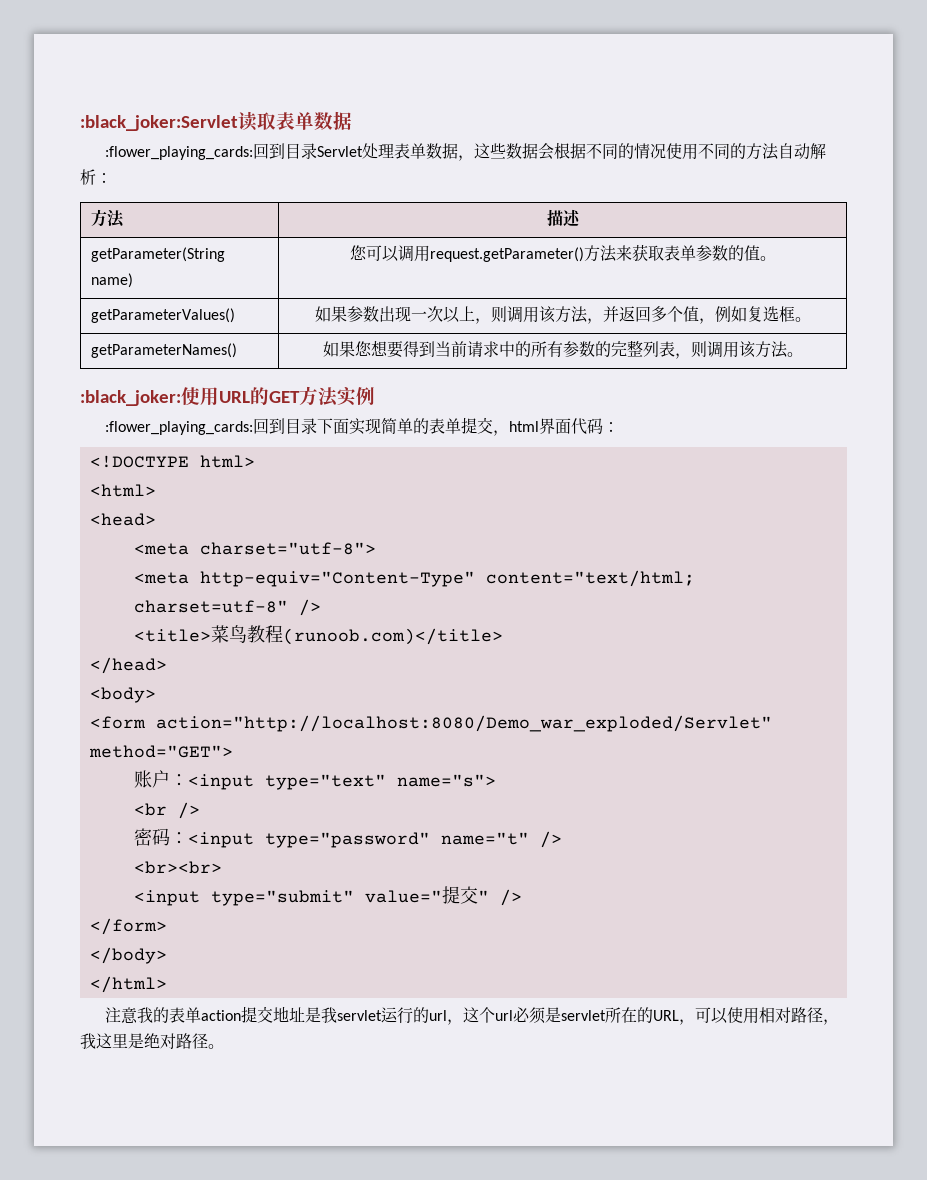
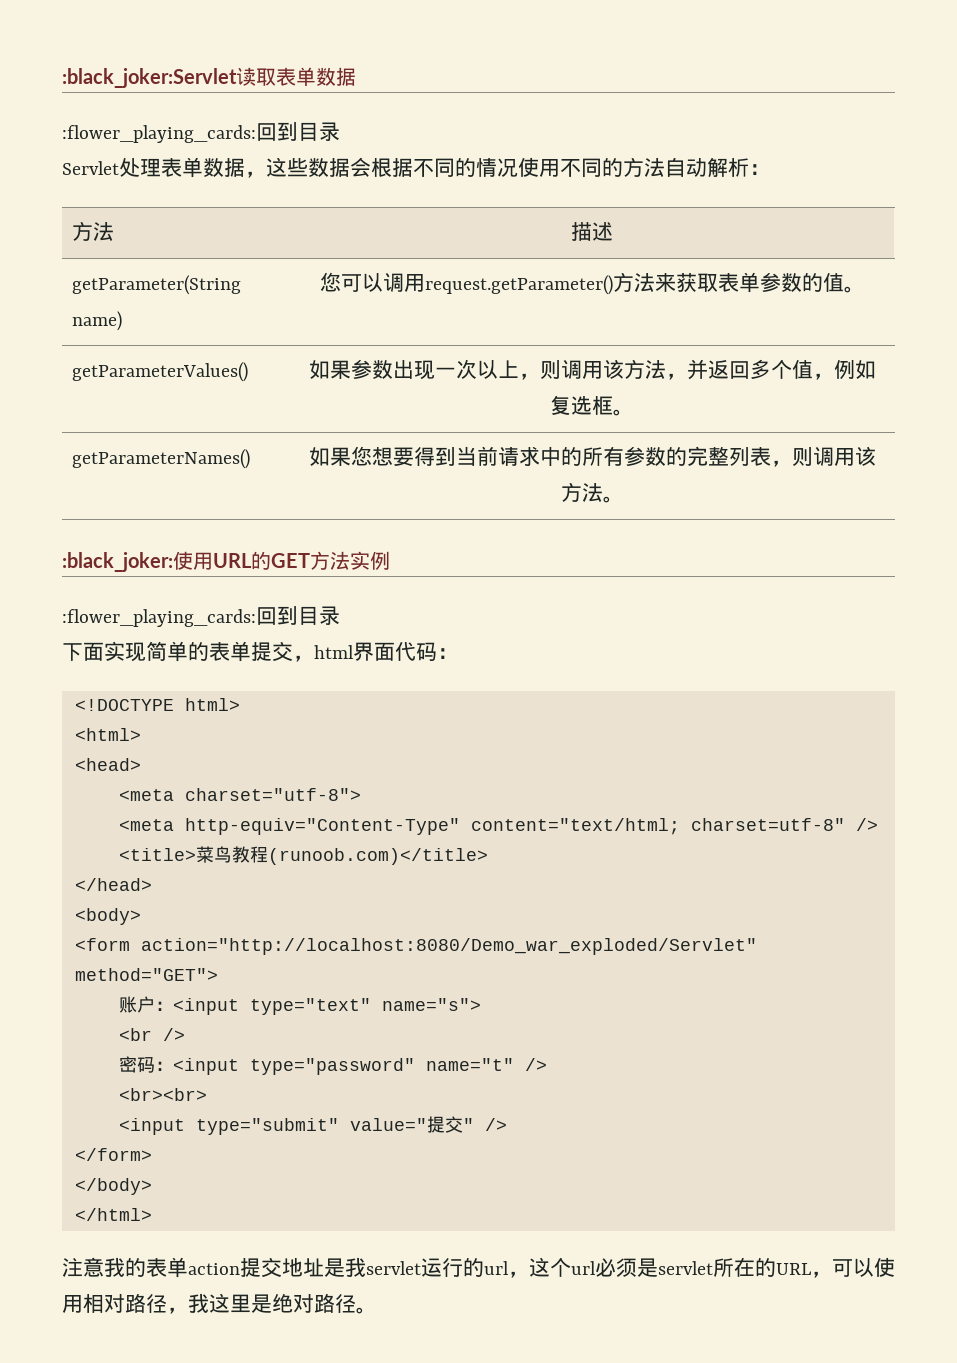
(318, 151) none -> (340, 131) //
(318, 426) none -> (340, 615) //

